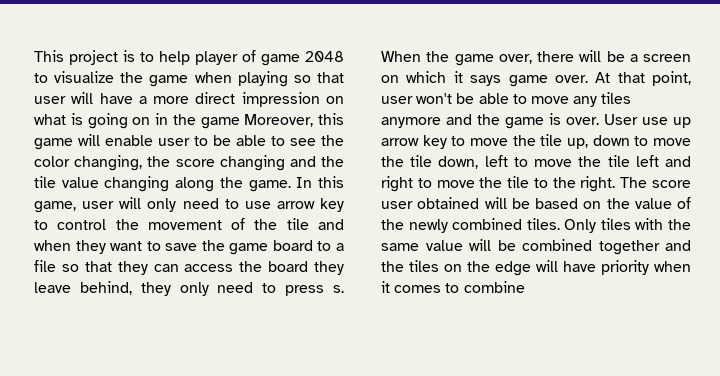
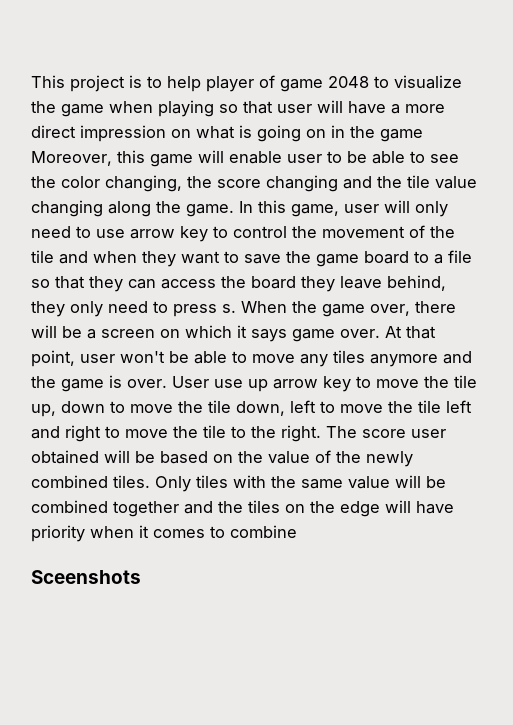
(525, 287) none -> [31,570,141,584] // Sceenshots

